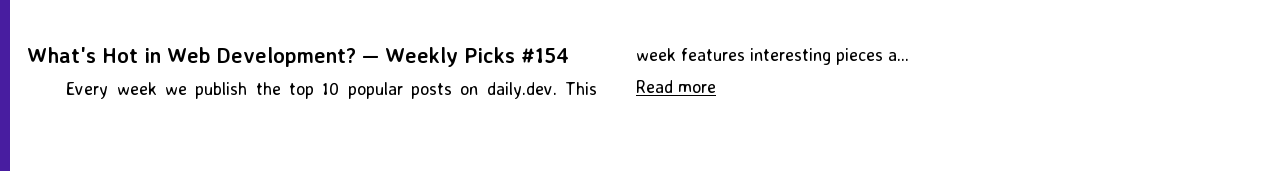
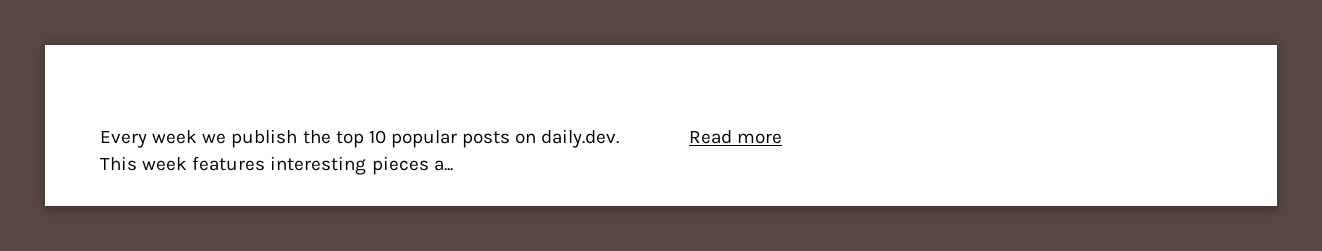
[27,47,569,67] What's Hot in Web Development? — Weekly Picks #154 // -> (100, 139) none

